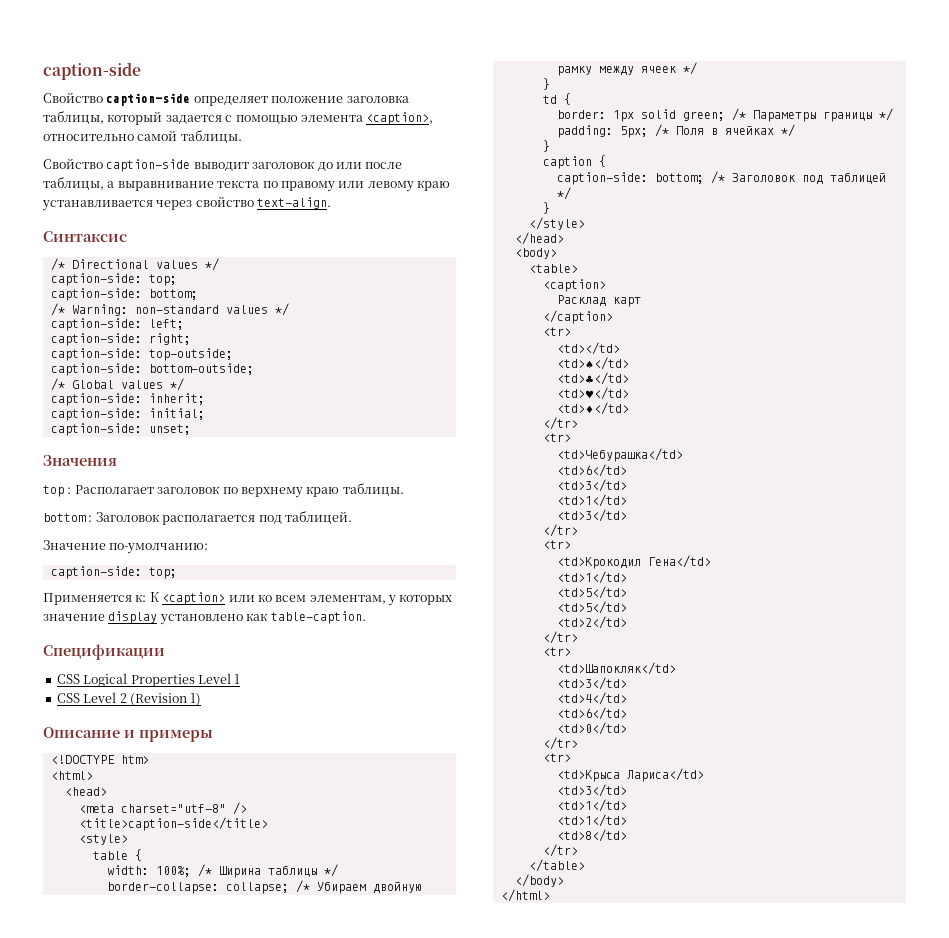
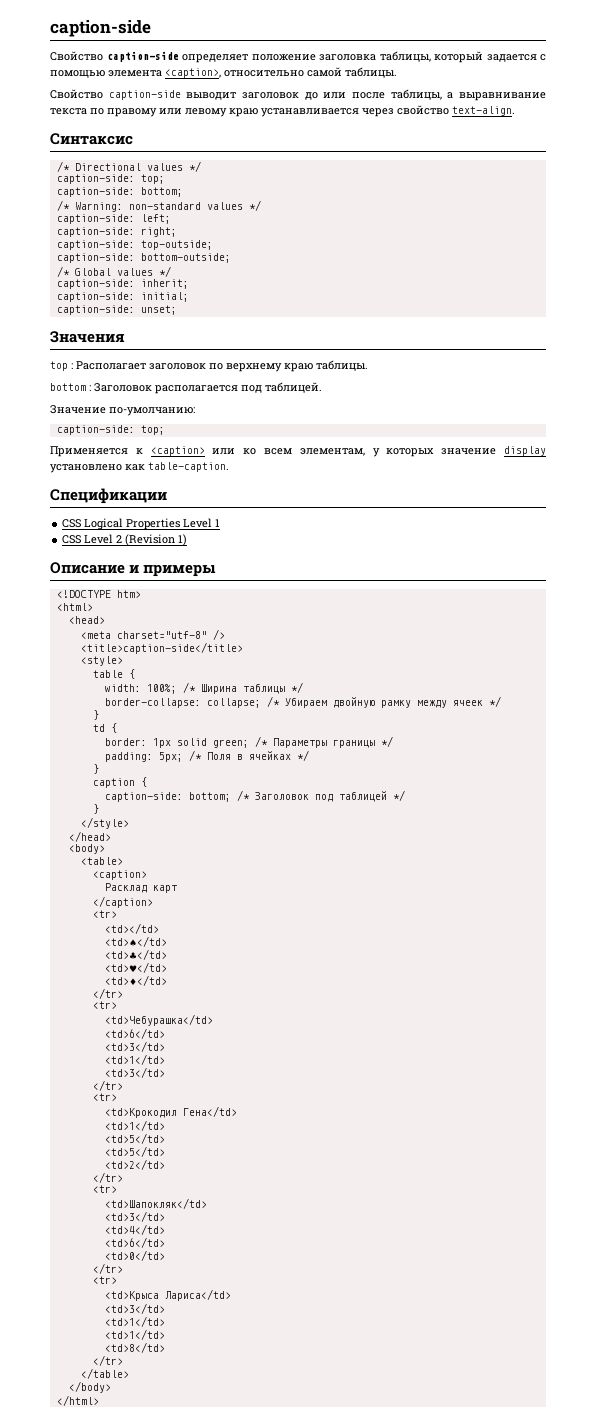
[135,592,159,602] к: К -> [135,448,143,454] к

